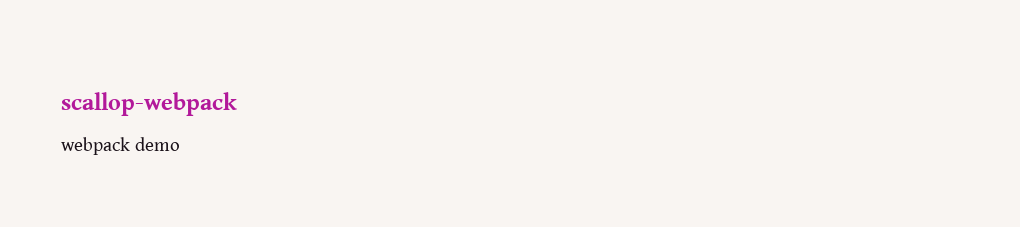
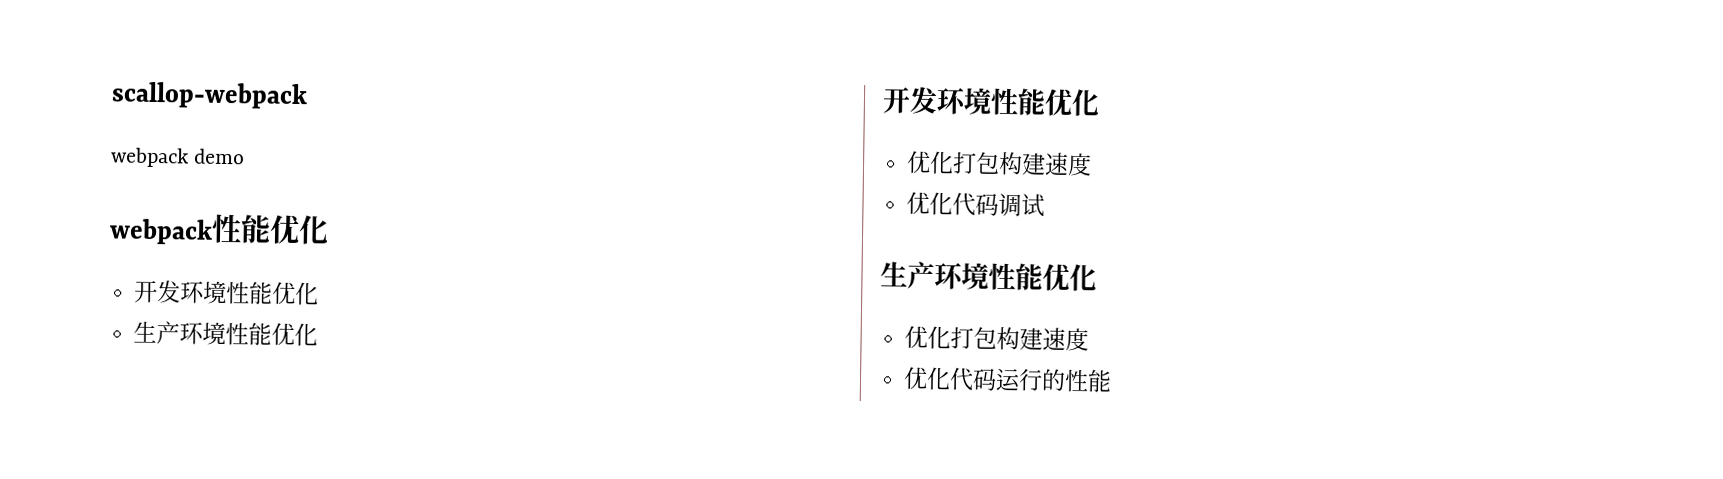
(180, 144) none -> [109,213,329,245] [134,280,320,306] [133,320,319,347] [882,86,1100,117] [906,150,1093,177] [906,191,1046,217] [880,261,1097,292] [904,325,1090,352] [903,366,1113,393] // webpack性能优化 // 开发环境性能优化 // 生产环境性能优化 // 开发环境性能优化 // 优化打包构建速度 // 优化代码调试 // 生产环境性能优化 // 优化打包构建速度 // 优化代码运行的性能

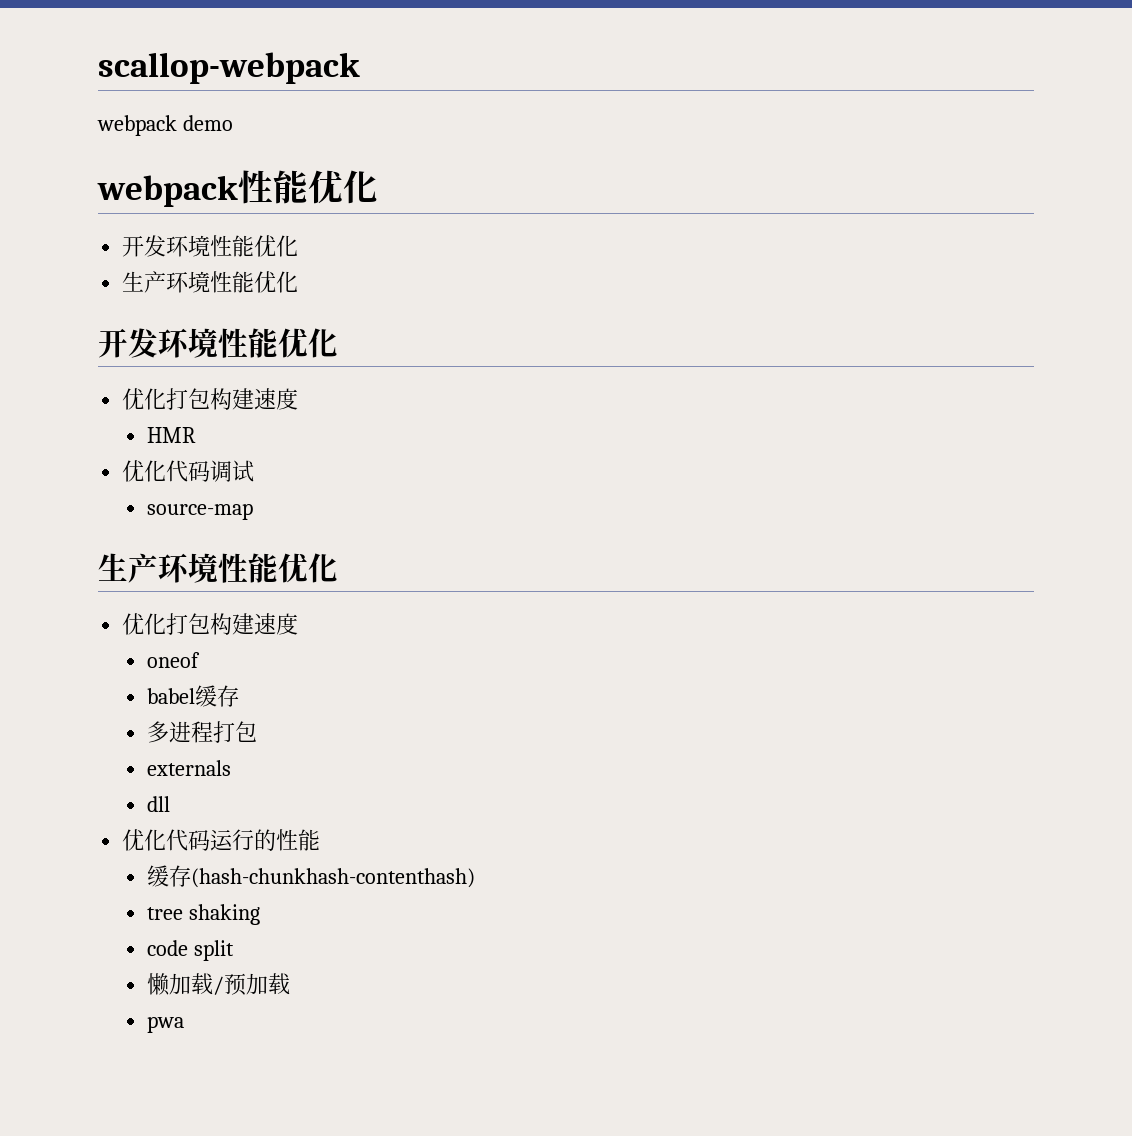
(1093, 164) none -> [147,427,197,443] // HMR
(1046, 205) none -> [147,503,254,520] // source-map
(1090, 339) none -> [147,652,201,668] [147,685,240,707] [147,721,258,743] [147,760,232,776] [147,796,171,812] // oneof // babel缓存 // 多进程打包 // externals // dll
(1113, 381) none -> [147,865,476,888] [147,904,261,925] [147,940,235,961] [147,973,291,996] [147,1016,185,1033] // 缓存(hash-chunkhash-contenthash) // tree shaking // code split // 懒加载/预加载 // pwa

